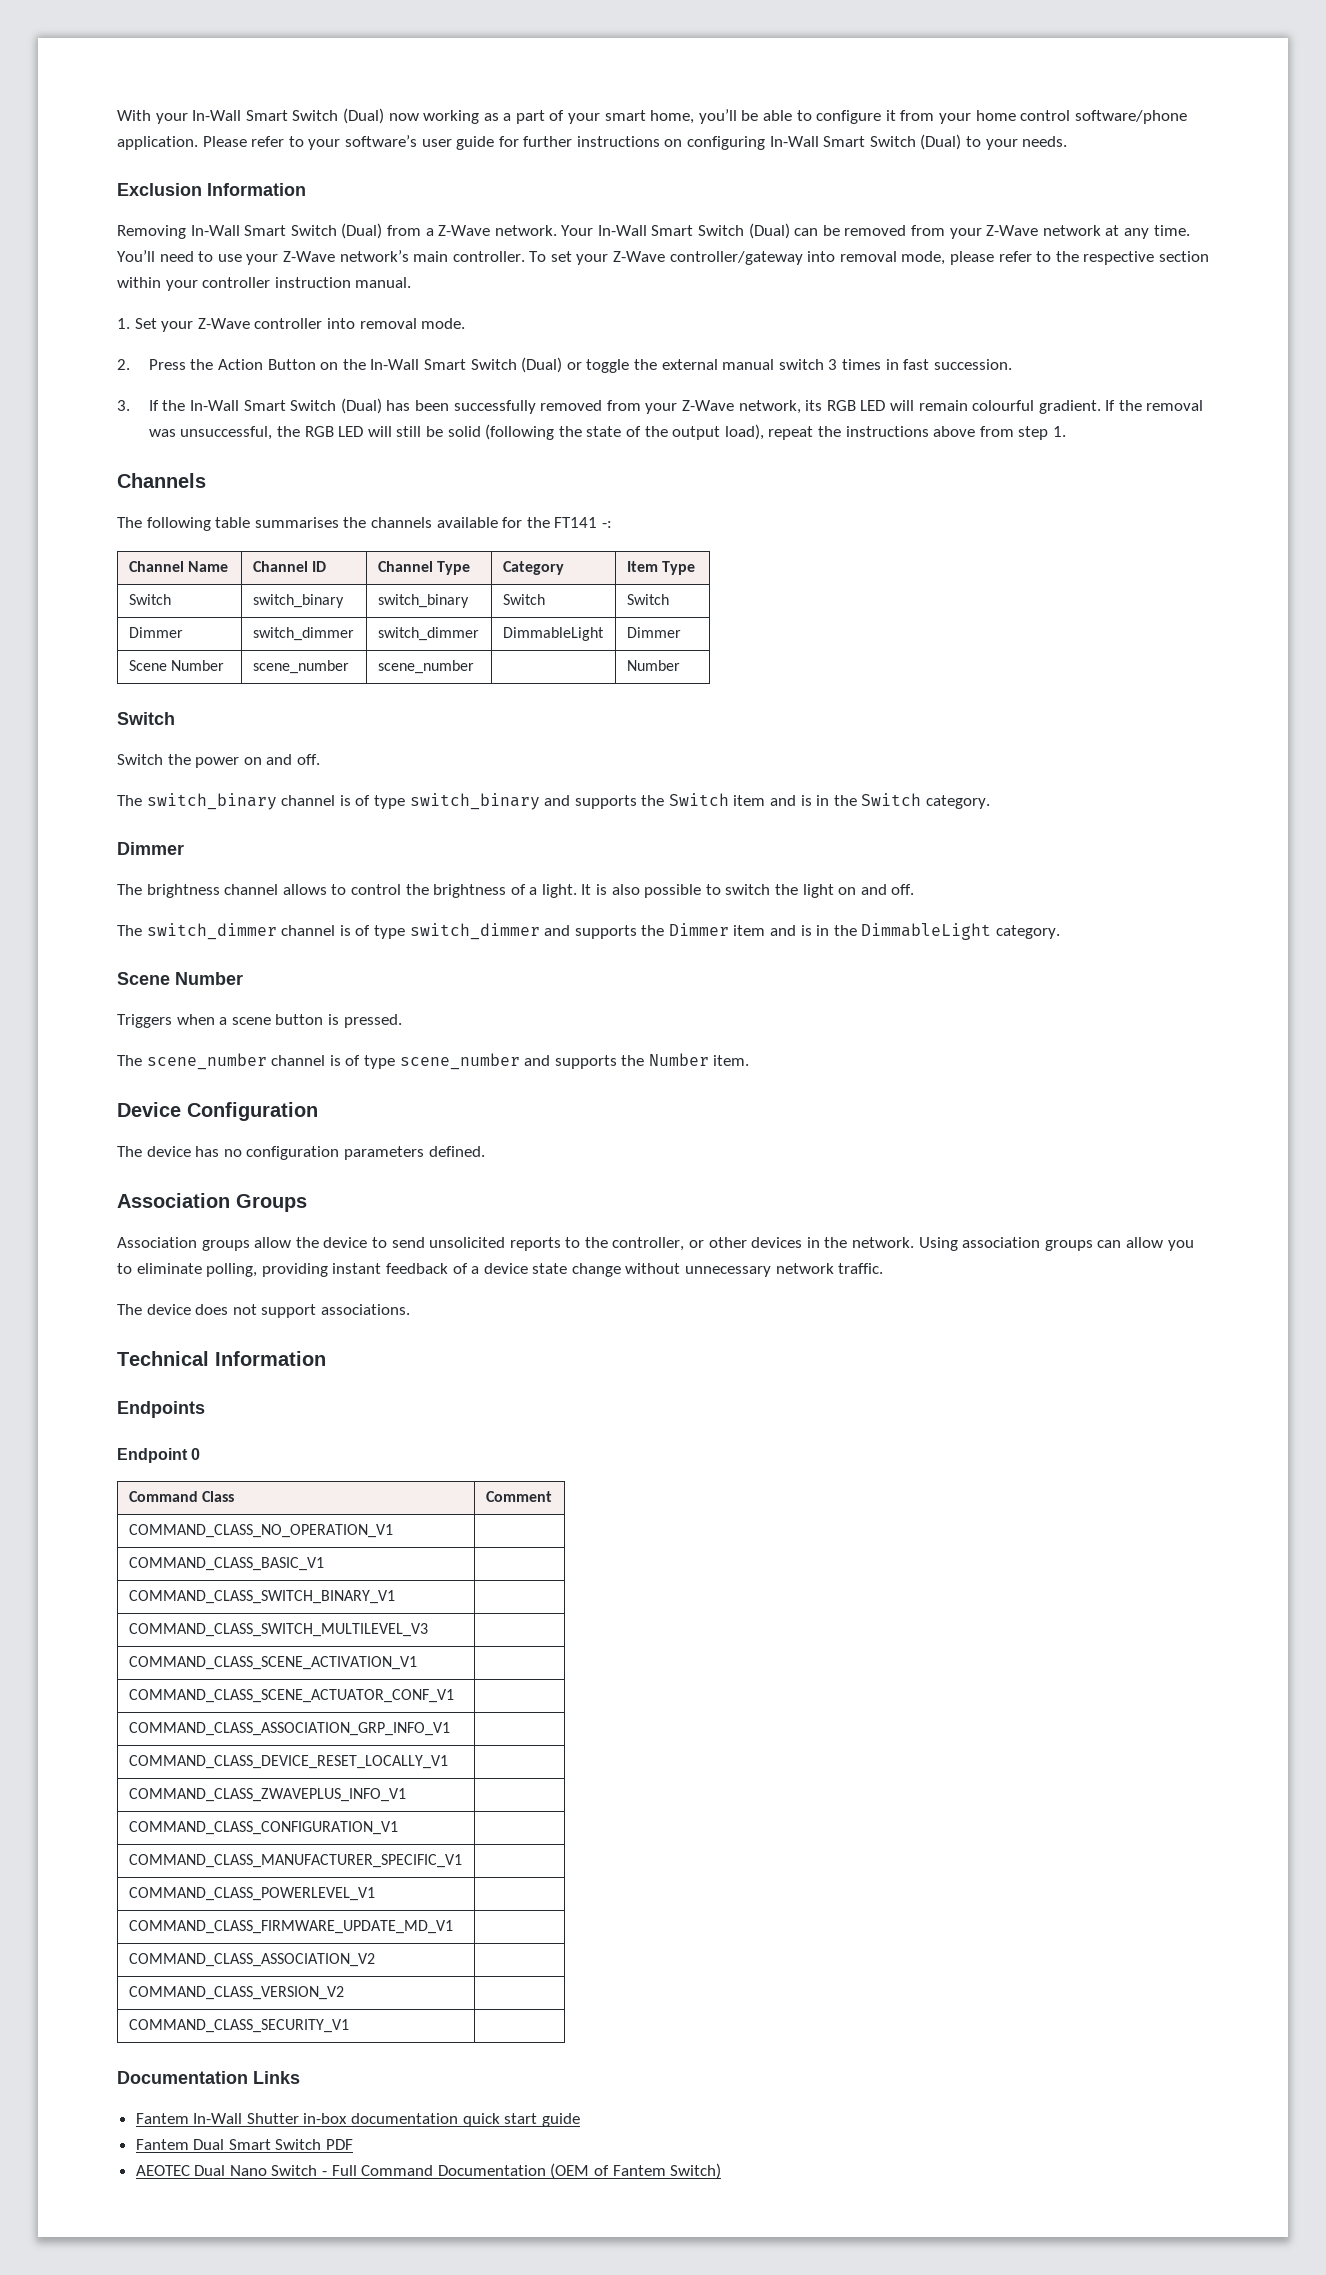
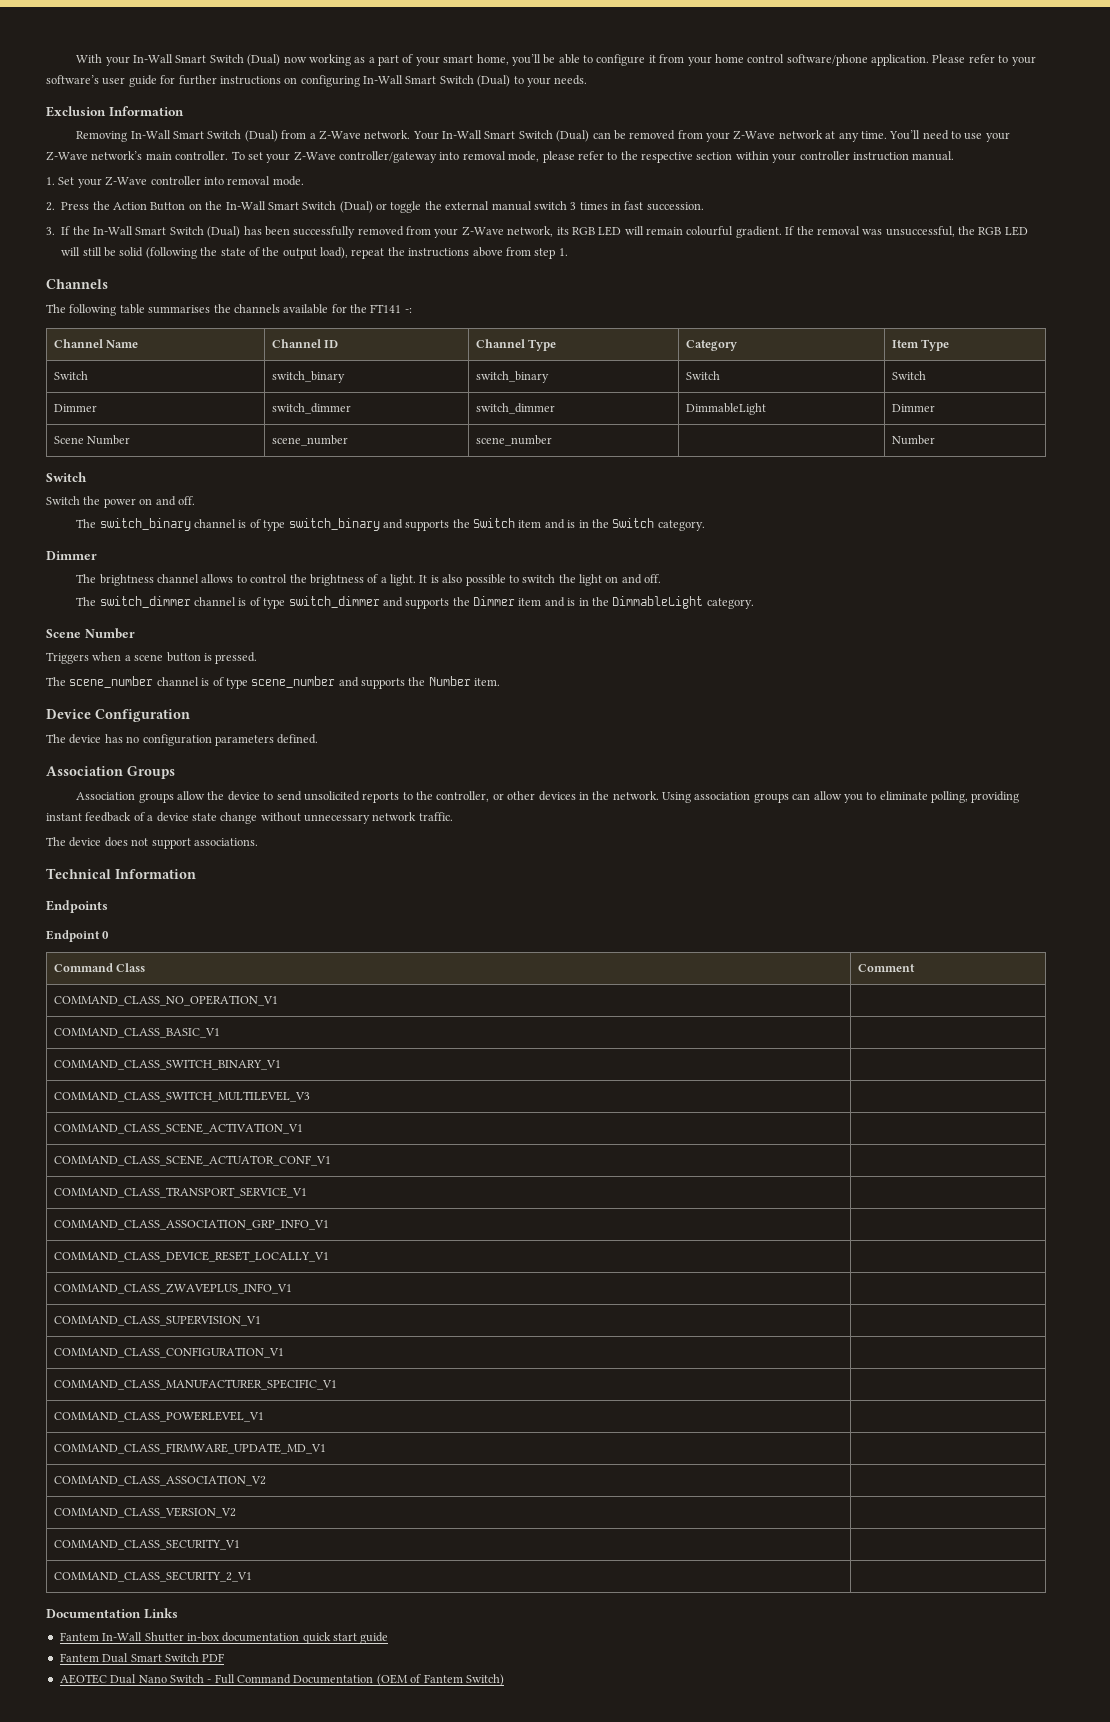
(454, 1696) none -> [53,1187,307,1198] // COMMAND_CLASS_TRANSPORT_SERVICE_V1 |
(406, 1795) none -> [53,1315,261,1326] // COMMAND_CLASS_SUPERVISION_V1 |
(349, 2026) none -> [53,1571,252,1582] // COMMAND_CLASS_SECURITY_2_V1 |

